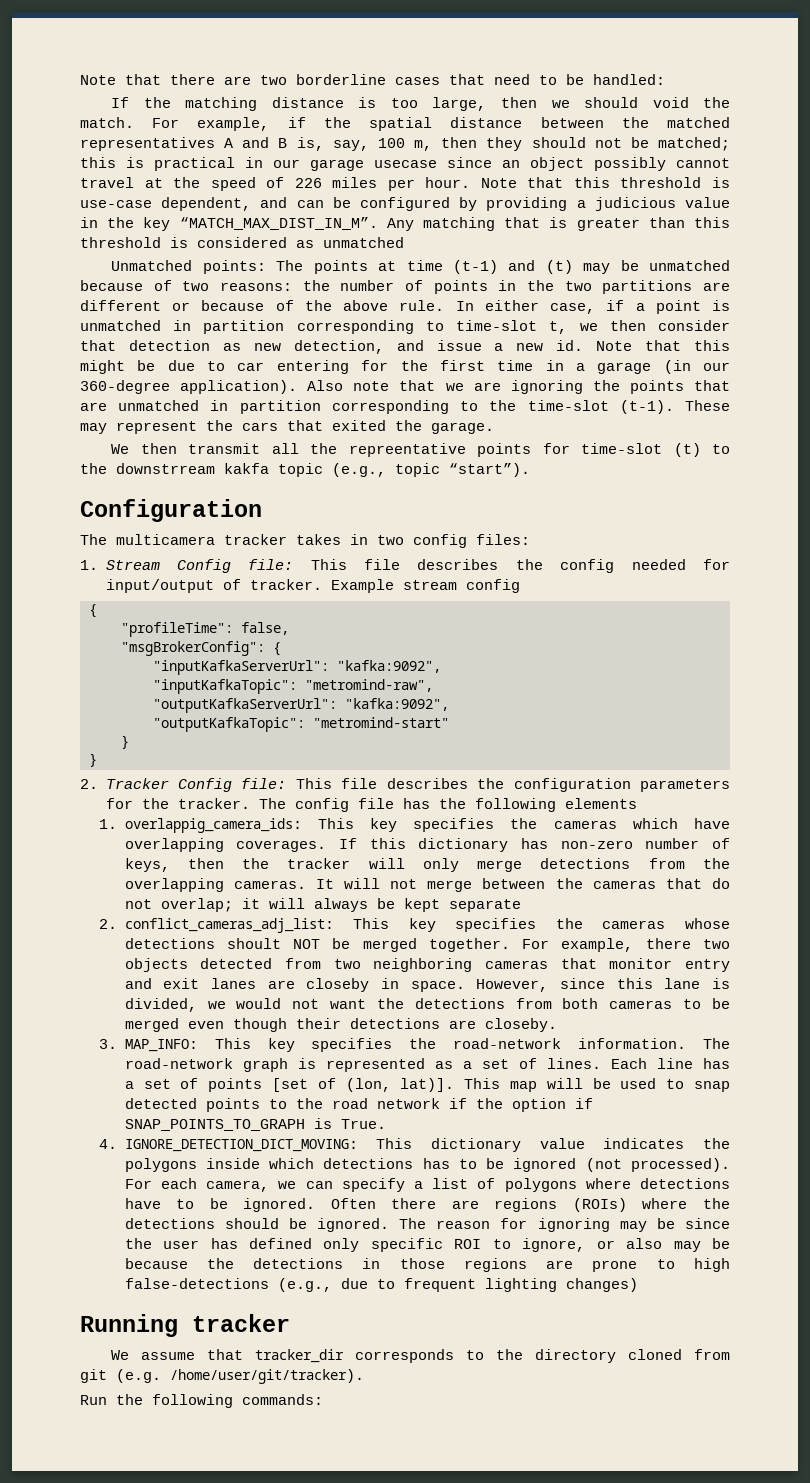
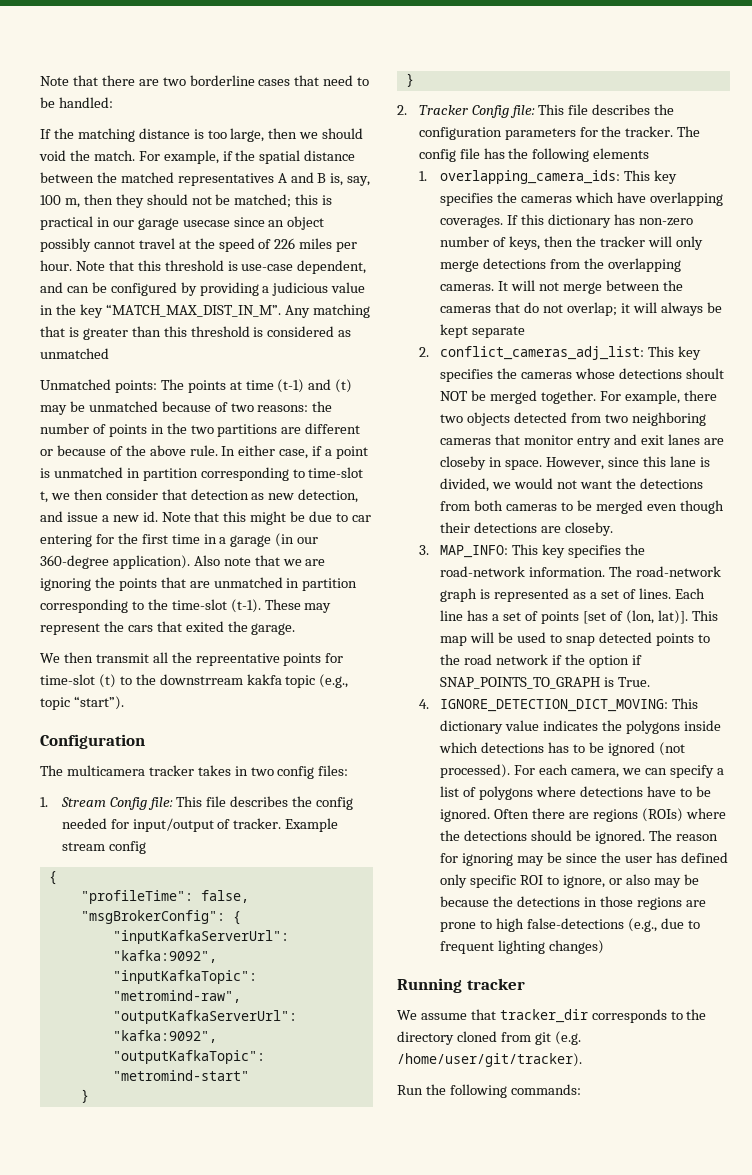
[124,818,302,833] overlappig_camera_ids: -> [440,170,621,184] overlapping_camera_ids:

